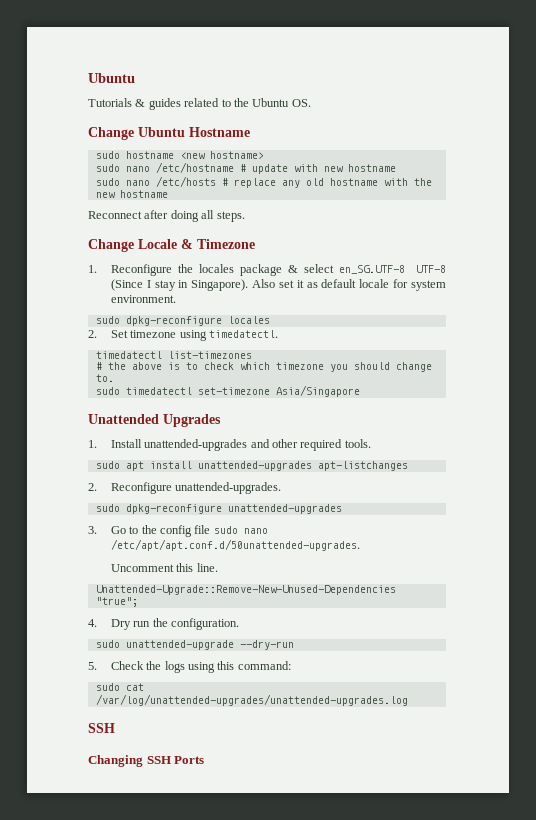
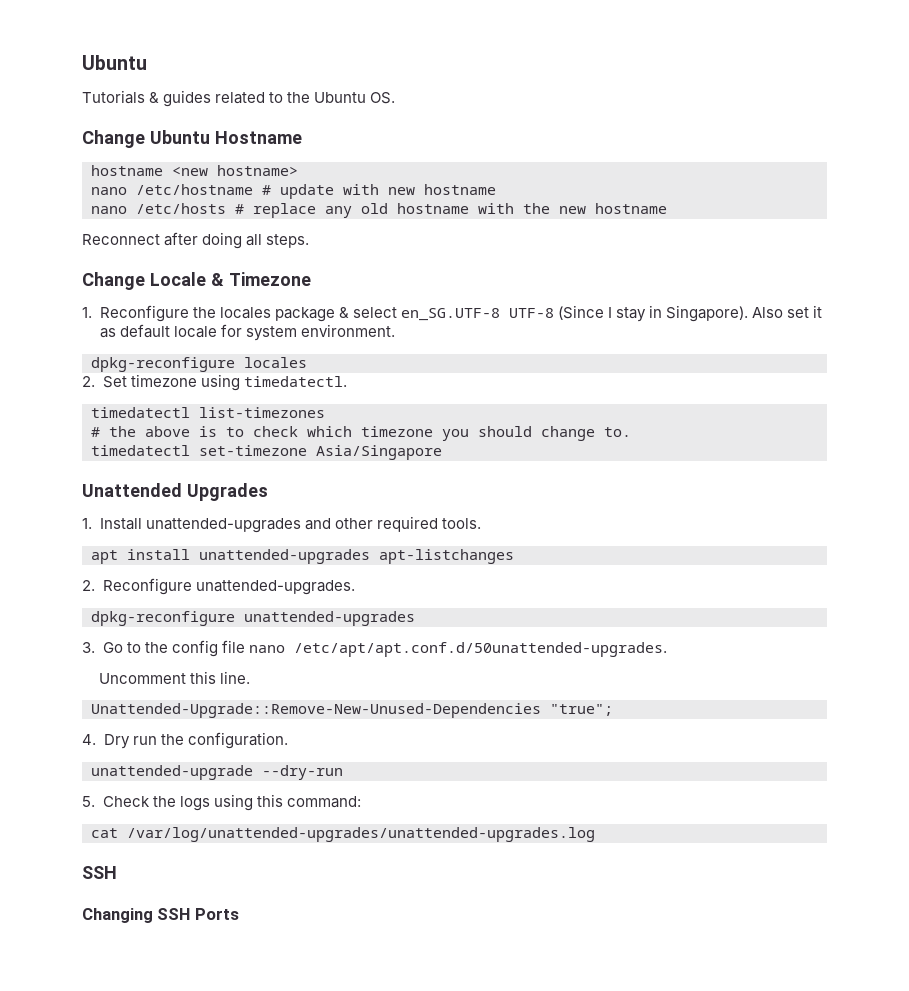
[95,151,120,159] sudo -> (302, 137) none
[95,164,120,172] sudo -> (298, 170) none
[95,178,120,186] sudo -> (496, 189) none
[95,316,120,324] sudo -> (395, 330) none
[95,387,120,395] sudo -> (631, 432) none
[95,461,120,469] sudo -> (481, 523) none
[95,504,120,512] sudo -> (355, 587) none
[213,526,238,534] sudo -> (245, 646) none
[95,640,120,648] sudo -> (288, 740) none
[95,683,120,691] sudo -> (361, 802) none

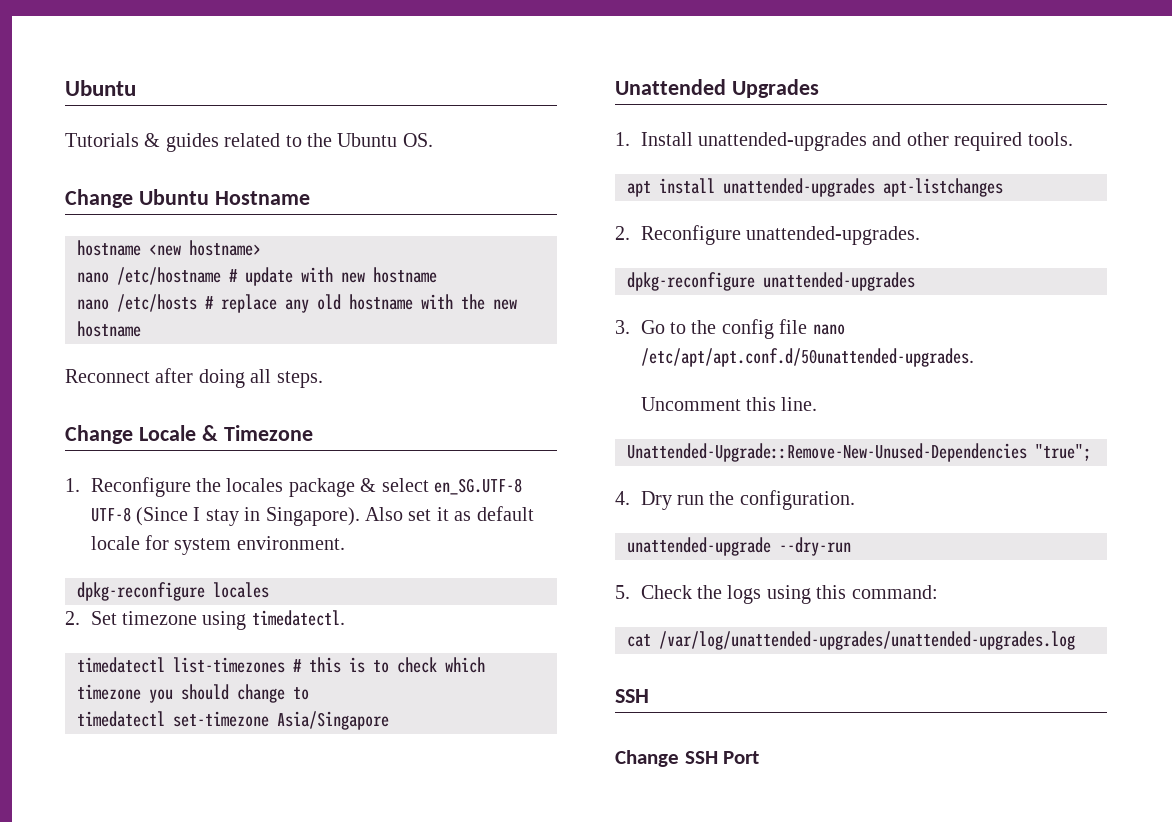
[91,426,190,437] // # the above -> [293,657,341,673] # this
[604,427,631,437] to. -> [293,687,309,700] to
[82,908,239,923] Changing SSH Ports -> [615,750,760,767] Change SSH Port

